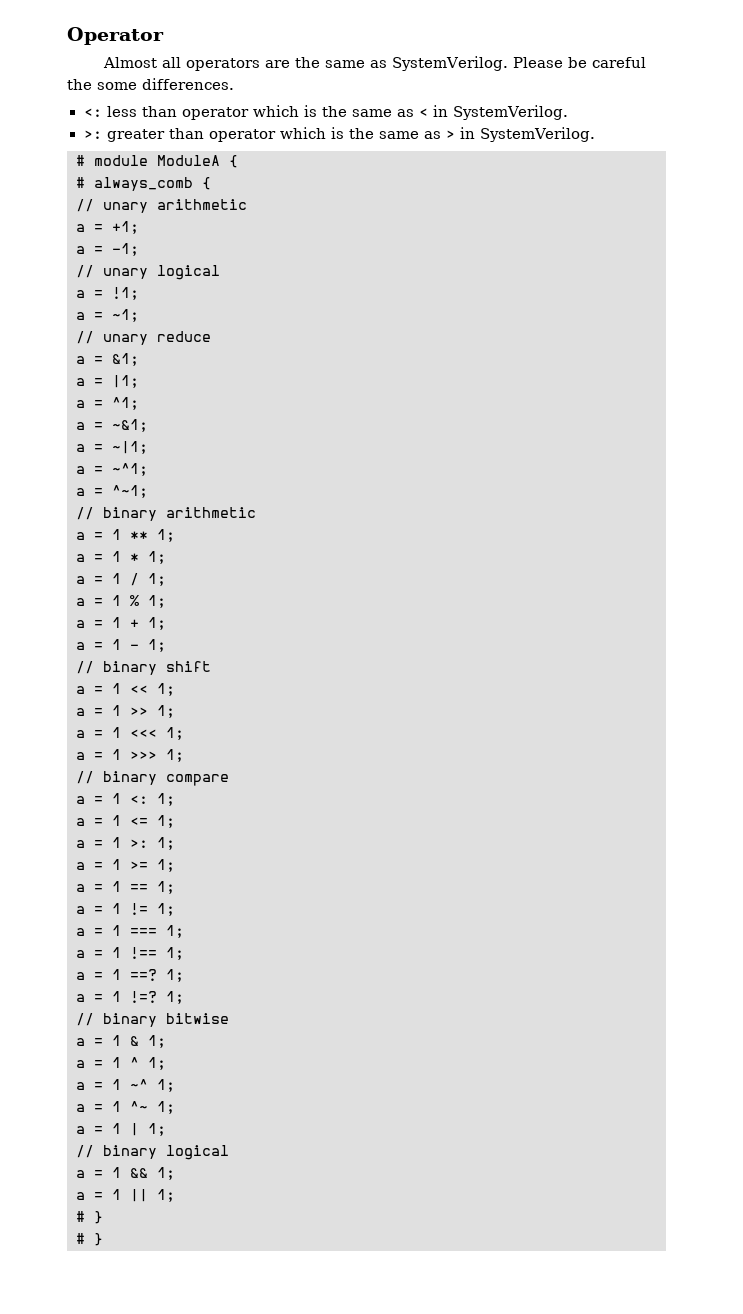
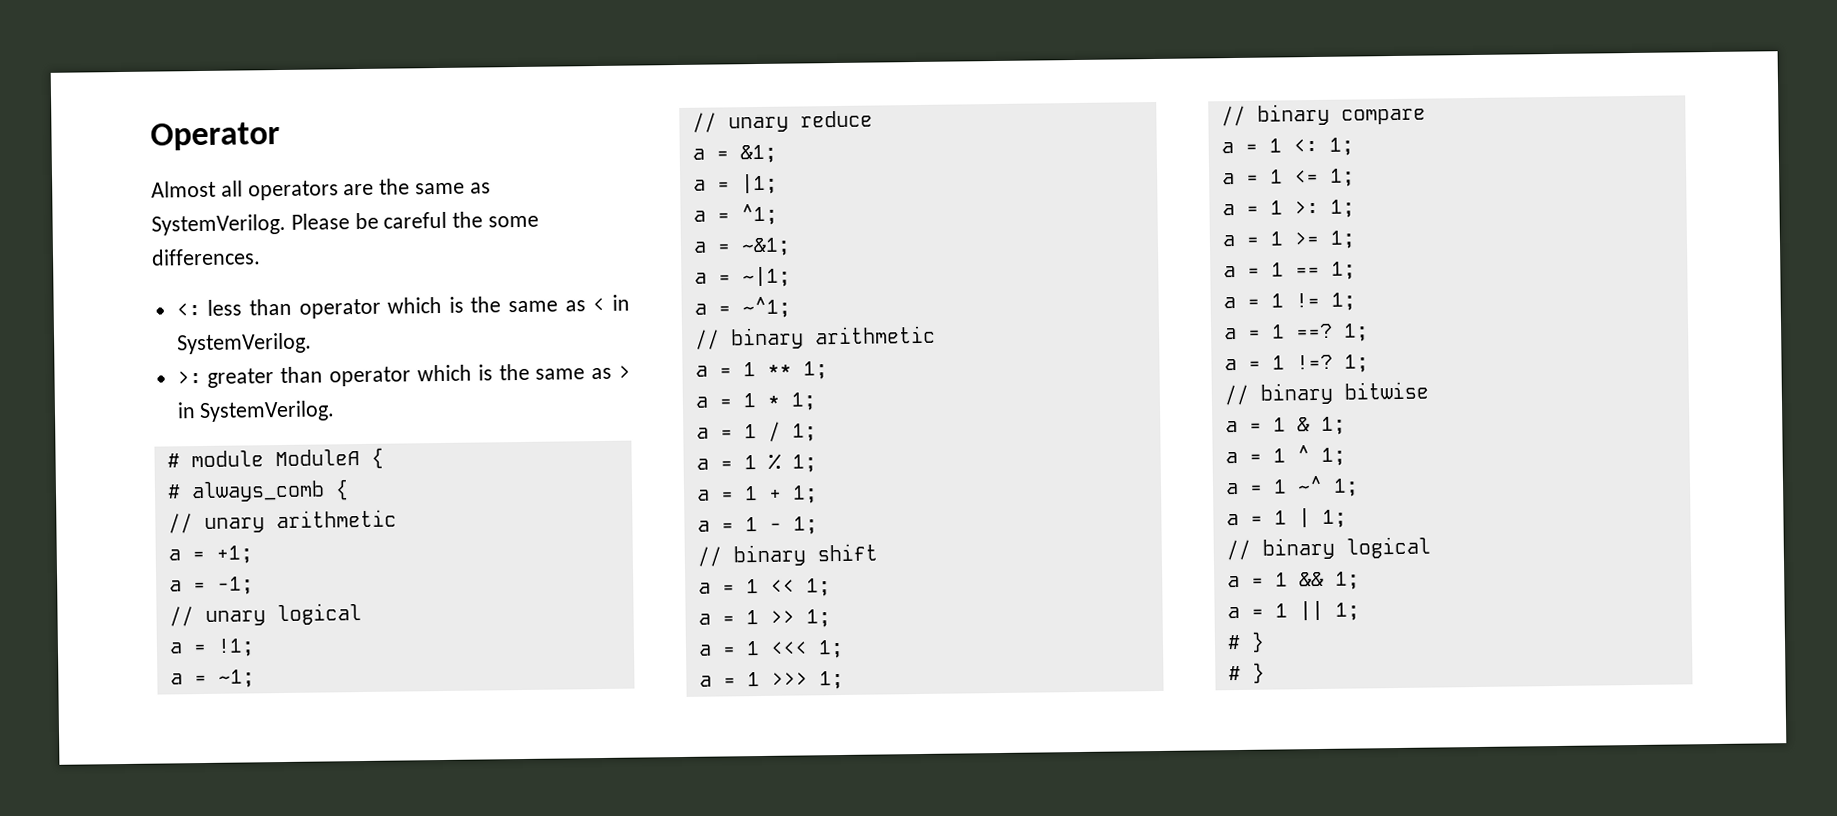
[76,485,148,498] // a = ^~1; -> (791, 307) none
[76,925,184,938] [76,947,184,960] // a = 1 === 1; // a = 1 !== 1; -> (1356, 301) none
[76,1101,175,1114] // a = 1 ^~ 1; -> (1359, 487) none

